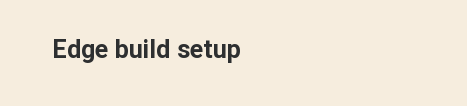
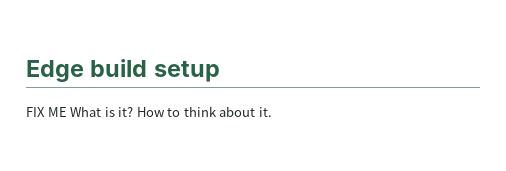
(241, 51) none -> [26,106,272,117] // FIX ME What is it? How to think about it.

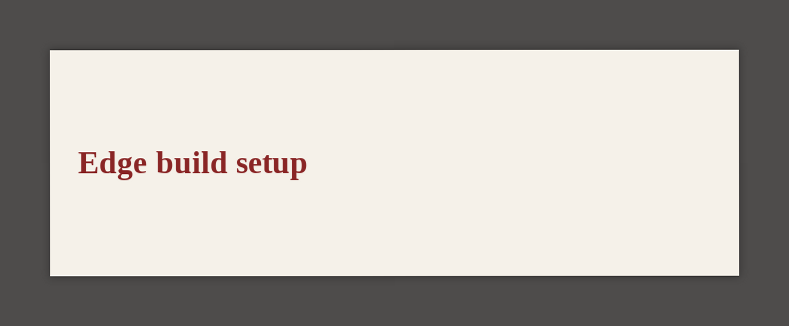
[26,106,272,117] // FIX ME What is it? How to think about it. -> (310, 168) none

